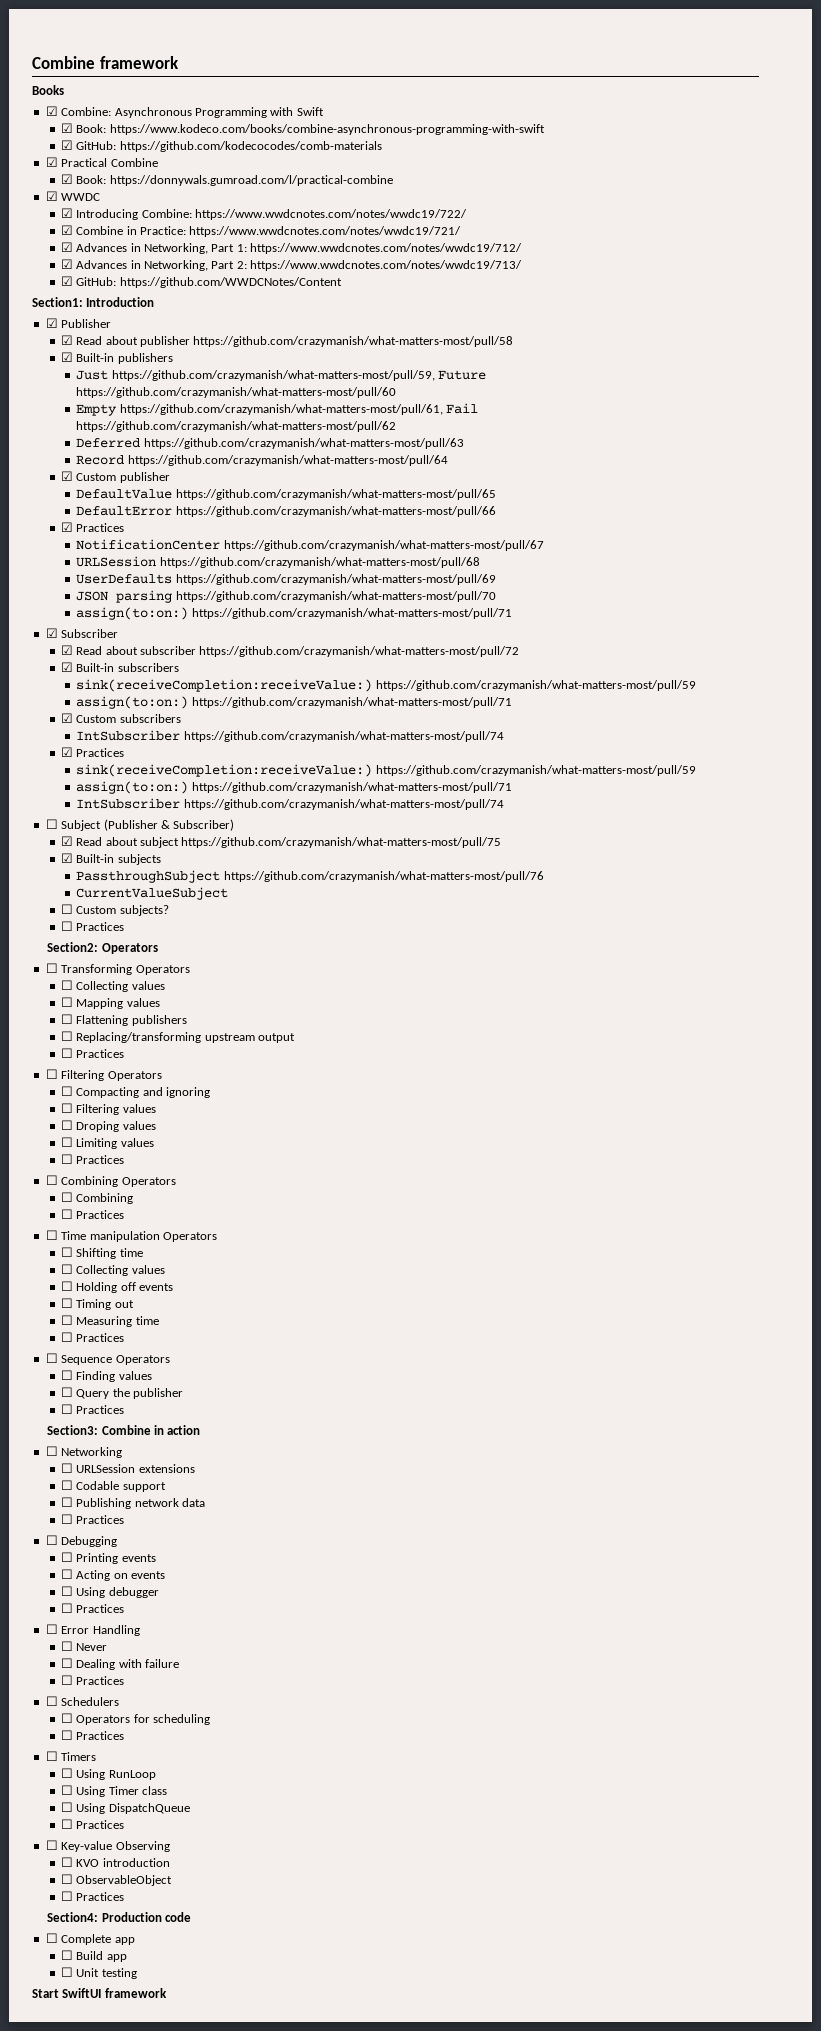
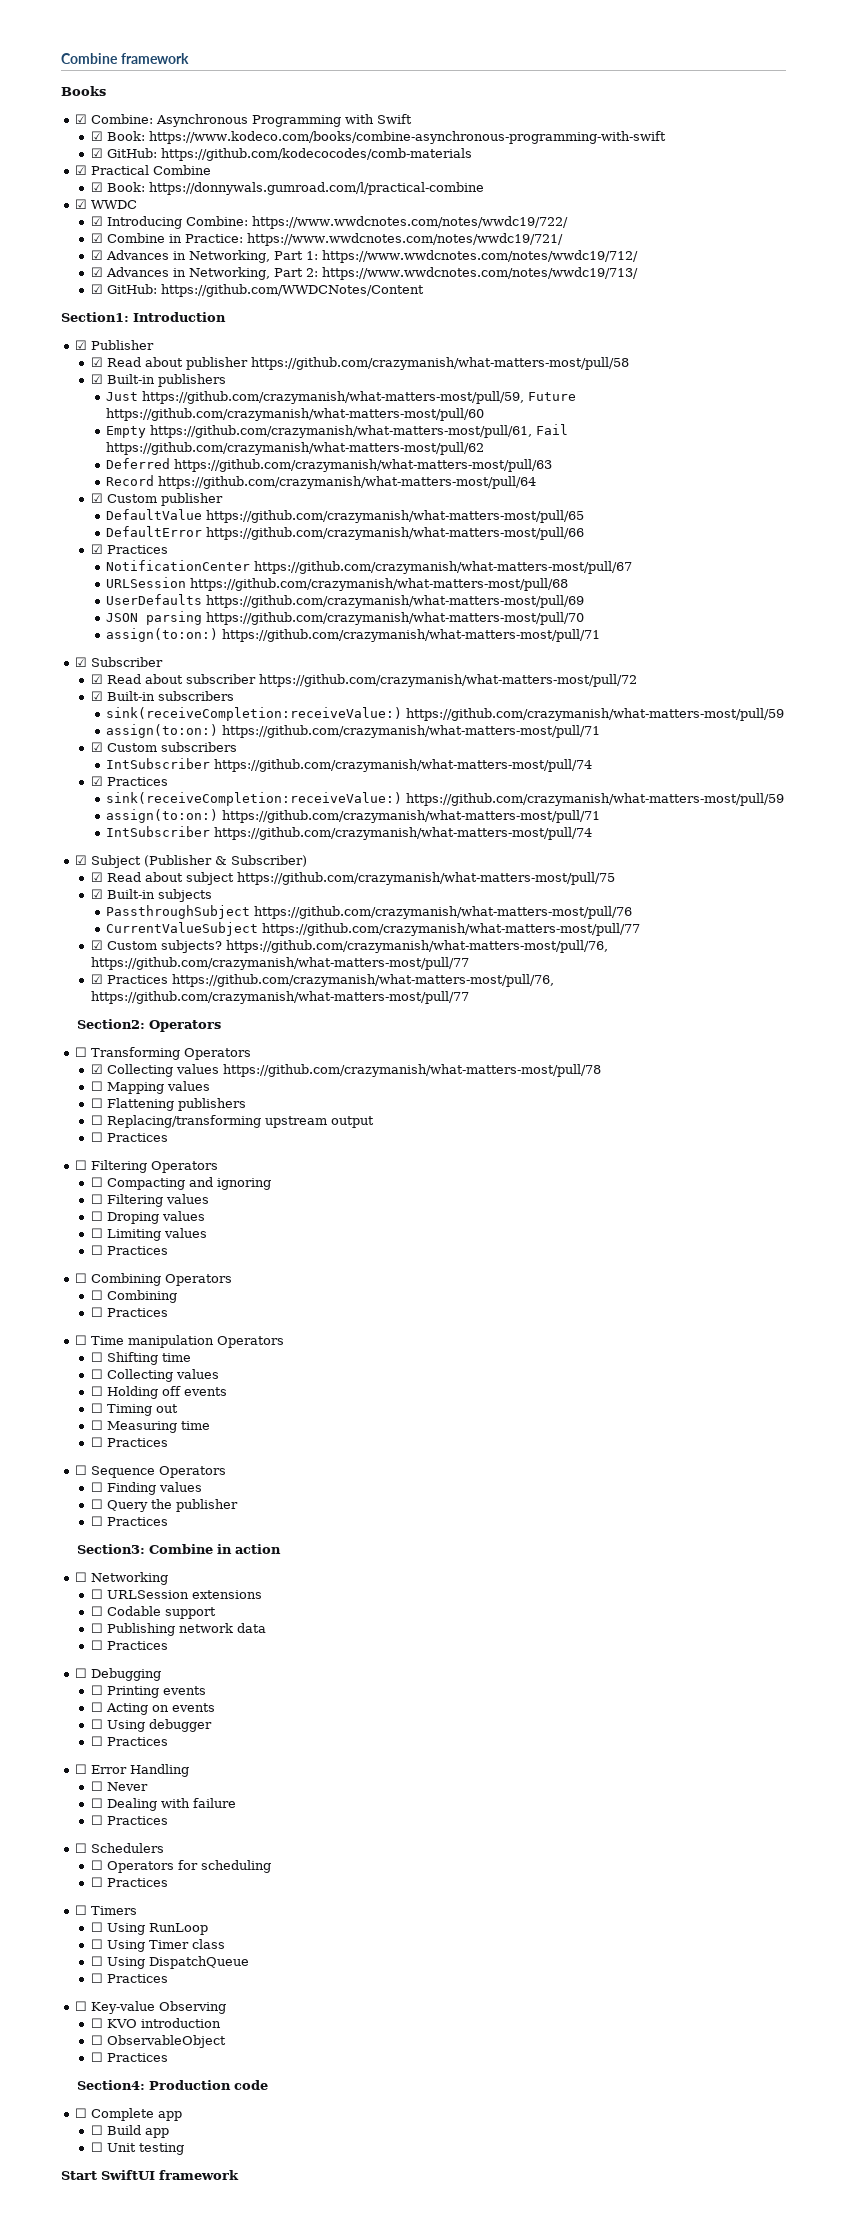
[45,819,58,829] ☐ -> [74,855,87,865] ☑
[60,904,73,914] // ☐ -> [262,923,641,936] [90,940,103,950] https://github.com/crazymanish/what-matters-most/pull/77 // ☑
[60,921,125,931] // ☐ Practices -> [225,940,608,953] [90,957,469,970] [90,974,554,987] [90,991,469,1004] https://github.com/crazymanish/what-matters-most/pull/76, https://github.com/crazymanish/what-matters-most/pull/77 // ☑ Practices https://github.com/crazymanish/what-matters-most/pull/76, https://github.com/crazymanish/what-matters-most/pull/77
[60,980,165,992] ☐ Collecting values -> [90,1064,601,1077] ☑ Collecting values https://github.com/crazymanish/what-matters-most/pull/78

